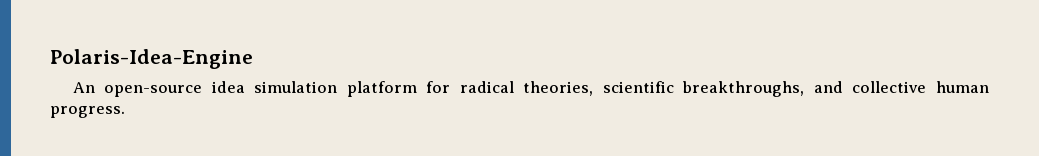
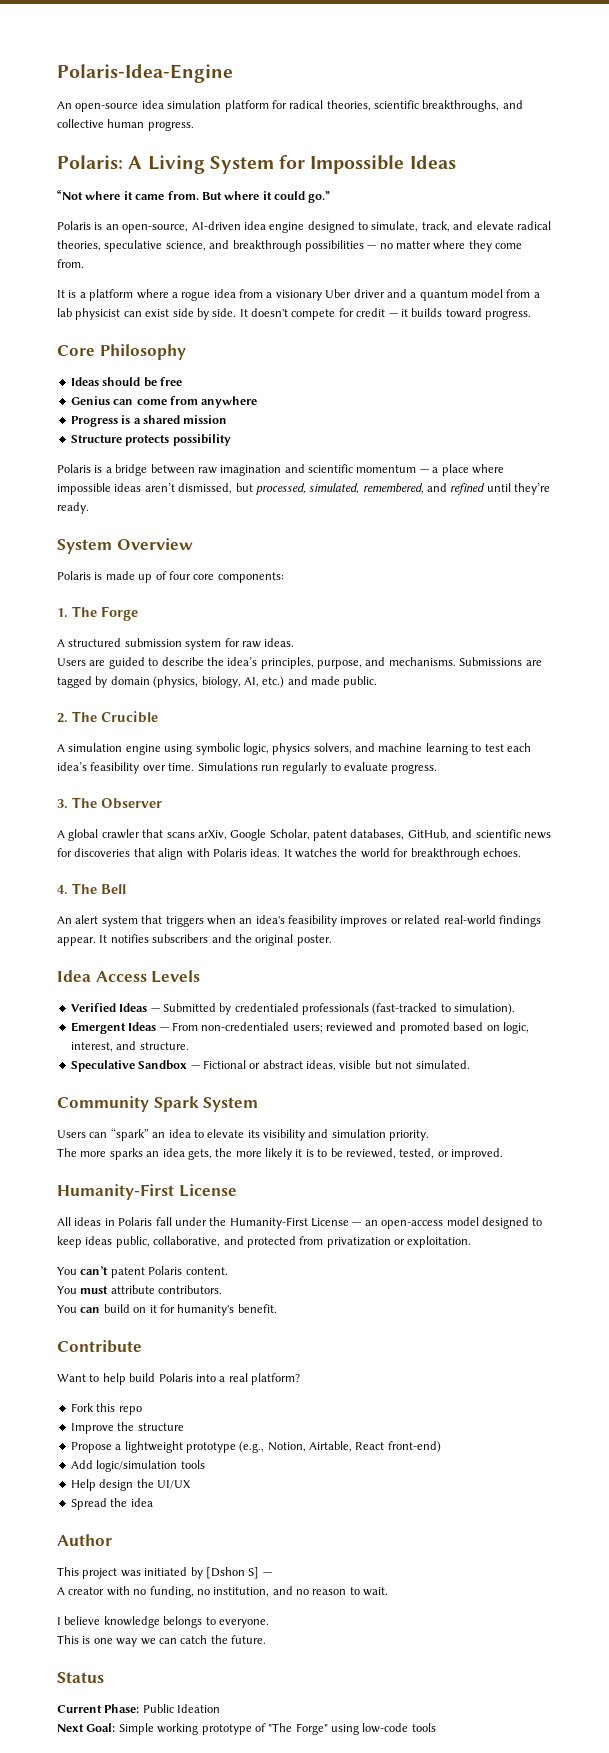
(125, 112) none -> [57,155,456,174] [57,190,331,203] [57,221,551,233] [57,240,523,252] [57,259,84,268] [57,289,540,301] [57,308,531,320] [57,344,186,360] [70,377,182,387] [70,396,258,408] [70,415,228,427] [70,434,231,446] [57,464,504,476] [57,483,551,495] [57,502,89,514] [57,538,193,554] [57,571,284,583] [57,606,138,621] [57,638,295,650] [57,657,542,669] [57,676,378,688] [57,711,158,723] [57,743,531,755] [57,762,438,774] [57,797,162,809] [57,829,551,841] [57,848,521,860] [57,883,126,895] [57,915,541,927] [57,934,332,946] [57,970,201,983] [70,1003,516,1015] [70,1022,529,1034] [70,1041,189,1052] [70,1060,470,1072] [57,1096,259,1112] [57,1128,430,1141] [57,1148,503,1160] [57,1184,237,1200] [57,1217,543,1229] [57,1236,472,1248] [57,1266,228,1278] [57,1285,223,1294] [57,1304,277,1316] [57,1340,142,1353] [57,1373,300,1385] [70,1403,142,1415] [70,1422,184,1434] [70,1441,441,1453] [70,1460,205,1472] [70,1479,191,1491] [70,1498,153,1510] [57,1534,112,1546] [57,1567,272,1579] [57,1586,389,1598] [57,1616,269,1628] [57,1635,266,1647] [57,1672,104,1683] [57,1704,221,1713] [57,1723,436,1735] // Polaris: A Living System for Impossible Ideas // “Not where it came from. But where it could go.” // Polaris is an open-source, AI-driven idea engine designed to simulate, track, and elevate radical theories, speculative science, and breakthrough possibilities — no matter where they come from. // It is a platform where a rogue idea from a visionary Uber driver and a quantum model from a lab physicist can exist side by side. It doesn't compete for credit — it builds toward progress. // Core Philosophy // Ideas should be free // Genius can come from anywhere // Progress is a shared mission // Structure protects possibility // Polaris is a bridge between raw imagination and scientific momentum — a place where impossible ideas aren’t dismissed, but processed, simulated, remembered, and refined until they’re ready. // System Overview // Polaris is made up of four core components: // 1. The Forge // A structured submission system for raw ideas. // Users are guided to describe the idea’s principles, purpose, and mechanisms. Submissions are tagged by domain (physics, biology, AI, etc.) and made public. // 2. The Crucible // A simulation engine using symbolic logic, physics solvers, and machine learning to test each idea’s feasibility over time. Simulations run regularly to evaluate progress. // 3. The Observer // A global crawler that scans arXiv, Google Scholar, patent databases, GitHub, and scientific news for discoveries that align with Polaris ideas. It watches the world for breakthrough echoes. // 4. The Bell // An alert system that triggers when an idea's feasibility improves or related real-world findings appear. It notifies subscribers and the original poster. // Idea Access Levels // Verified Ideas — Submitted by credentialed professionals (fast-tracked to simulation). // Emergent Ideas — From non-credentialed users; reviewed and promoted based on logic, interest, and structure. // Speculative Sandbox — Fictional or abstract ideas, visible but not simulated. // Community Spark System // Users can “spark” an idea to elevate its visibility and simulation priority. // The more sparks an idea gets, the more likely it is to be reviewed, tested, or improved. // Humanity-First License // All ideas in Polaris fall under the Humanity-First License — an open-access model designed to keep ideas public, collaborative, and protected from privatization or exploitation. // You can’t patent Polaris content. // You must attribute contributors. // You can build on it for humanity's benefit. // Contribute // Want to help build Polaris into a real platform? // Fork this repo // Improve the structure // Propose a lightweight prototype (e.g., Notion, Airtable, React front-end) // Add logic/simulation tools // Help design the UI/UX // Spread the idea // Author // This project was initiated by [Dshon S] — // A creator with no funding, no institution, and no reason to wait. // I believe knowledge belongs to everyone. // This is one way we can catch the future. // Status // Current Phase: Public Ideation // Next Goal: Simple working prototype of "The Forge" using low-code tools

